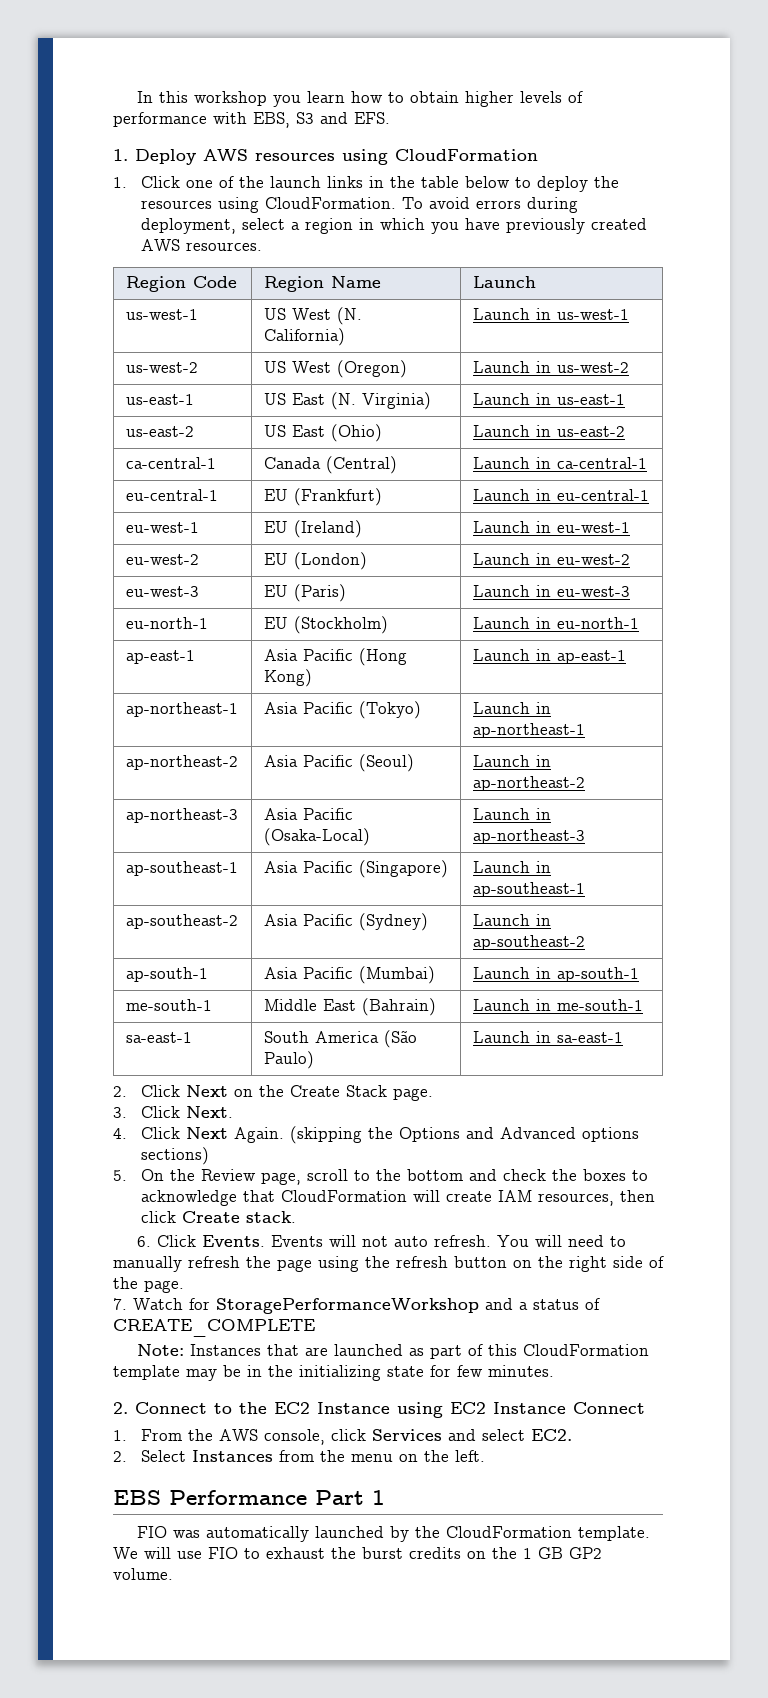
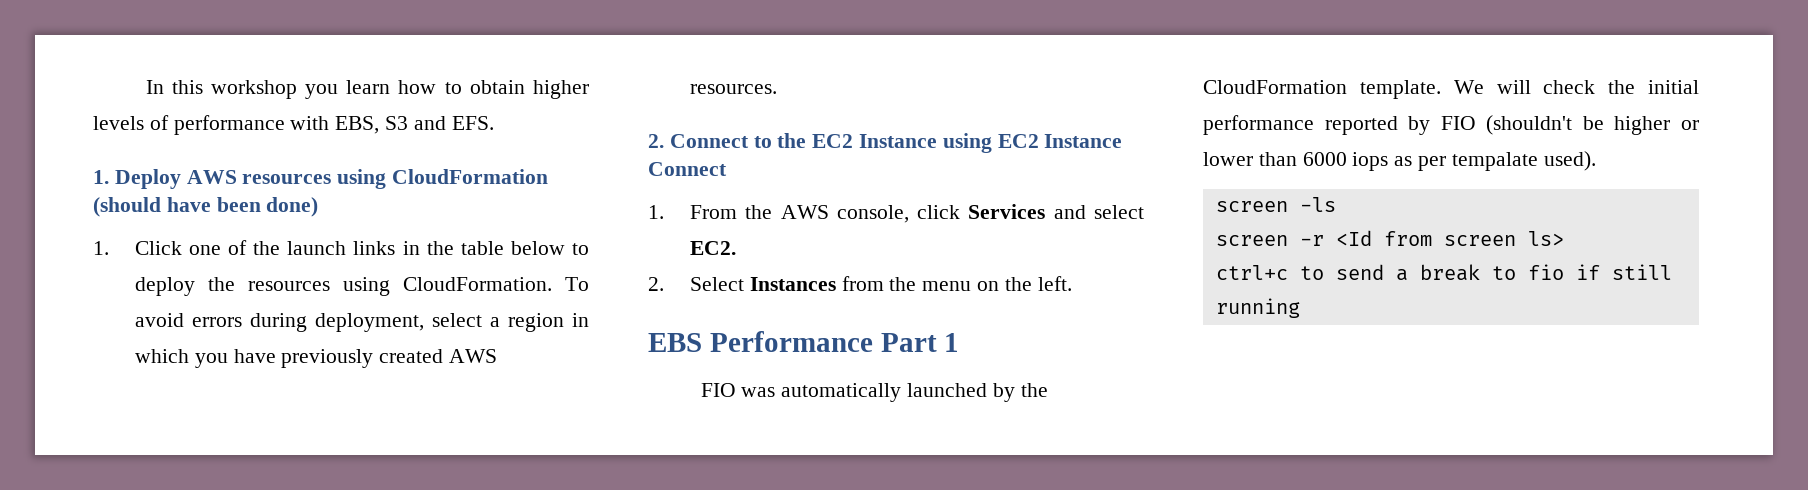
(538, 155) none -> [93,197,319,217] (should have been done)
[125,276,237,292] [263,276,381,292] [472,276,536,288] [125,309,198,320] [263,307,362,325] [263,328,345,346] [472,308,629,320] [125,362,198,373] [263,360,407,378] [472,361,629,373] [125,394,194,405] [263,392,431,410] [472,393,625,405] [125,426,194,437] [263,424,382,442] [472,425,625,437] [125,457,216,469] [263,456,397,474] [472,457,647,469] [125,489,218,501] [263,488,382,506] [472,489,649,501] [125,522,199,533] [263,520,362,538] [472,521,630,533] [125,554,199,565] [263,552,367,570] [472,553,630,565] [125,586,199,597] [263,584,346,602] [472,585,630,597] [125,617,208,629] [263,616,388,634] [472,617,639,629] [125,650,195,664] [263,648,407,666] [263,669,312,687] [472,649,626,664] [125,702,238,717] [263,701,421,719] [472,702,551,714] [472,723,585,738] [125,755,238,770] [263,754,414,772] [472,755,551,767] [472,776,585,791] [125,808,238,823] [263,808,353,820] [263,828,370,846] [472,808,551,820] [472,829,585,844] [125,861,238,876] [263,860,448,878] [472,861,551,873] [472,882,585,897] [125,914,238,929] [263,913,428,931] [472,914,551,926] [472,935,585,950] [125,967,208,982] [263,966,435,984] [472,967,639,982] [125,999,212,1011] [263,998,436,1016] [472,999,643,1011] [125,1032,192,1043] [263,1030,417,1048] [263,1051,314,1069] [472,1031,623,1043] [113,1085,433,1101] [113,1106,233,1118] [113,1126,639,1144] [140,1147,209,1165] [113,1169,648,1185] [140,1190,655,1206] [140,1211,296,1223] [136,1235,626,1247] [113,1256,664,1272] [113,1277,184,1293] [113,1298,600,1314] [113,1319,315,1337] [136,1344,649,1359] [113,1365,554,1381] // Region Code | Region Name | Launch // us-west-1 | US West (N. California) | Launch in us-west-1 // us-west-2 | US West (Oregon) | Launch in us-west-2 // us-east-1 | US East (N. Virginia) | Launch in us-east-1 // us-east-2 | US East (Ohio) | Launch in us-east-2 // ca-central-1 | Canada (Central) | Launch in ca-central-1 // eu-central-1 | EU (Frankfurt) | Launch in eu-central-1 // eu-west-1 | EU (Ireland) | Launch in eu-west-1 // eu-west-2 | EU (London) | Launch in eu-west-2 // eu-west-3 | EU (Paris) | Launch in eu-west-3 // eu-north-1 | EU (Stockholm) | Launch in eu-north-1 // ap-east-1 | Asia Pacific (Hong Kong) | Launch in ap-east-1 // ap-northeast-1 | Asia Pacific (Tokyo) | Launch in ap-northeast-1 // ap-northeast-2 | Asia Pacific (Seoul) | Launch in ap-northeast-2 // ap-northeast-3 | Asia Pacific (Osaka-Local) | Launch in ap-northeast-3 // ap-southeast-1 | Asia Pacific (Singapore) | Launch in ap-southeast-1 // ap-southeast-2 | Asia Pacific (Sydney) | Launch in ap-southeast-2 // ap-south-1 | Asia Pacific (Mumbai) | Launch in ap-south-1 // me-south-1 | Middle East (Bahrain) | Launch in me-south-1 // sa-east-1 | South America (São Paulo) | Launch in sa-east-1 // 2. Click Next on the Create Stack page. // 3. Click Next. // 4. Click Next Again. (skipping the Options and Advanced options sections) // 5. On the Review page, scroll to the bottom and check the boxes to acknowledge that CloudFormation will create IAM resources, then click Create stack. // 6. Click Events. Events will not auto refresh. You will need to manually refresh the page using the refresh button on the right side of the page. // 7. Watch for StoragePerformanceWorkshop and a status of CREATE_COMPLETE // Note: Instances that are launched as part of this CloudFormation template may be in the initializing state for few minutes. -> (777, 89) none
[177,1547,602,1559] [113,1568,173,1580] use FIO to exhaust the burst credits on the 1 GB GP2 volume. -> [1543,80,1699,94] [1203,115,1699,135] [1203,151,1596,171] [1215,197,1336,212] [1215,230,1564,246] [1215,264,1672,281] [1215,298,1300,318] check the initial performance reported by FIO (shouldn't be higher or lower than 6000 iops as per tempalate used). // screen -ls // screen -r <Id from screen ls> // ctrl+c to send a break to fio if still running

